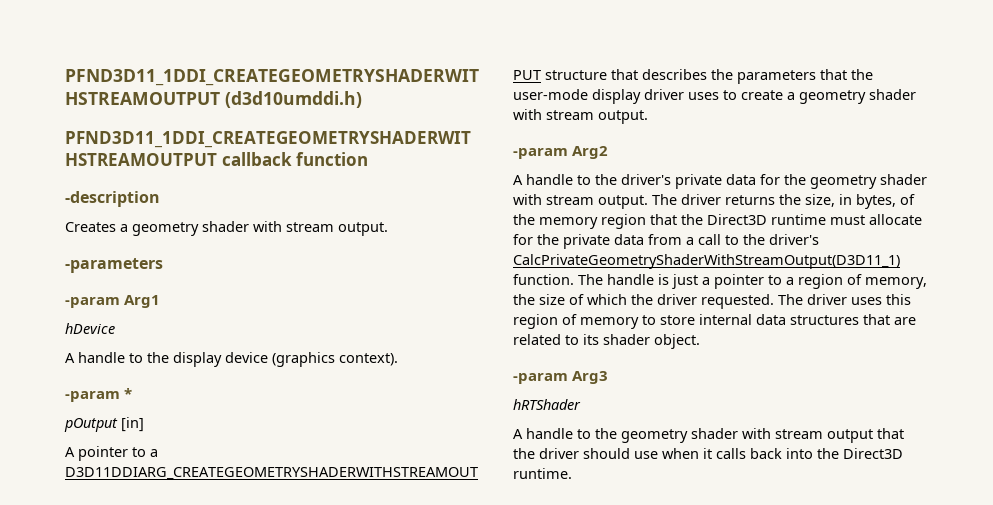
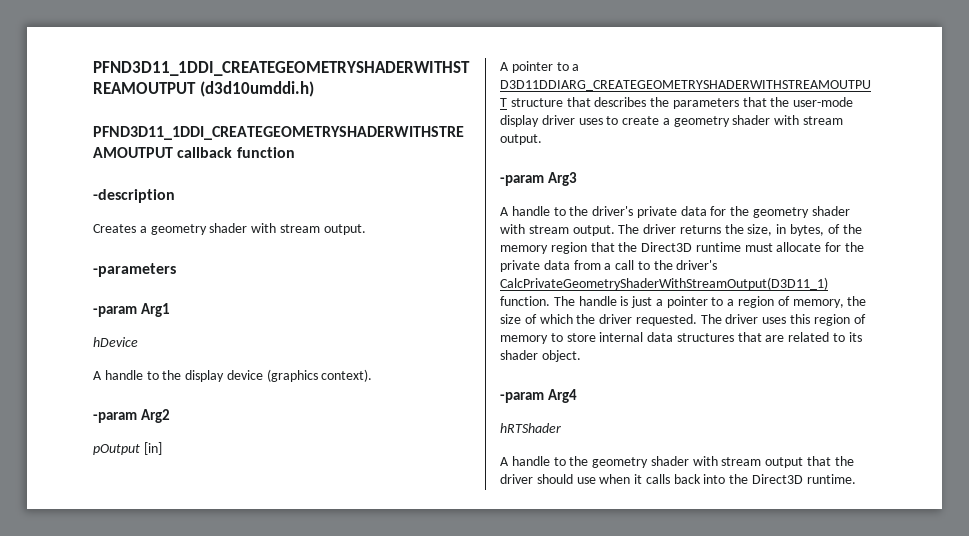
[124,388,133,399] * -> [140,409,170,423] Arg2
[572,146,609,159] Arg2 -> [547,172,577,186] Arg3
[572,371,609,384] Arg3 -> [547,389,577,403] Arg4

